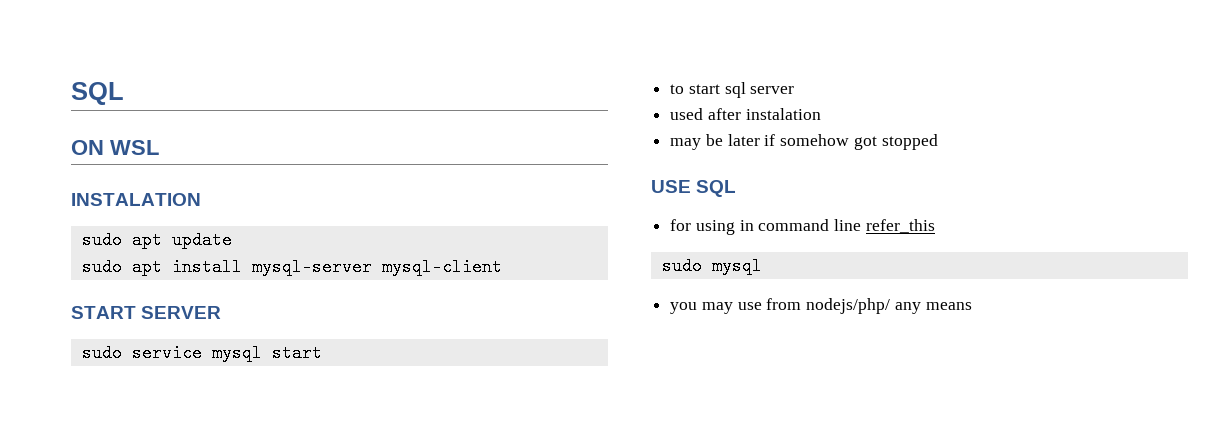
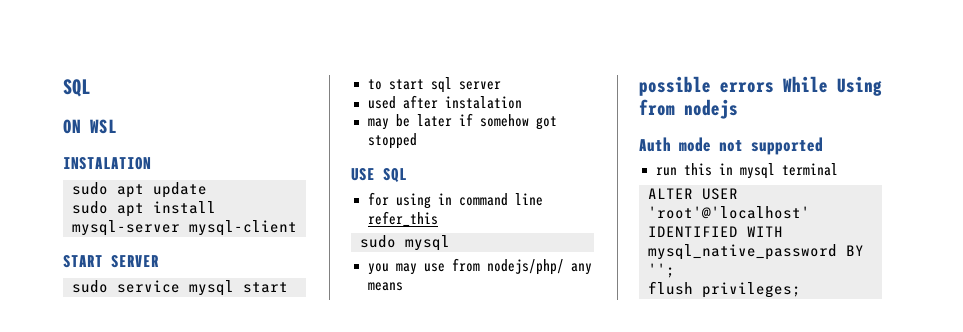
(972, 306) none -> [639,76,882,96] [639,99,738,119] [639,137,823,155] [655,163,838,179] [648,188,738,200] [648,206,810,219] [648,226,783,237] [648,244,864,260] [648,263,675,278] [648,281,801,298] // possible errors While Using from nodejs // Auth mode not supported // run this in mysql terminal // ALTER USER 'root'@'localhost' IDENTIFIED WITH mysql_native_password BY ''; // flush privileges;

